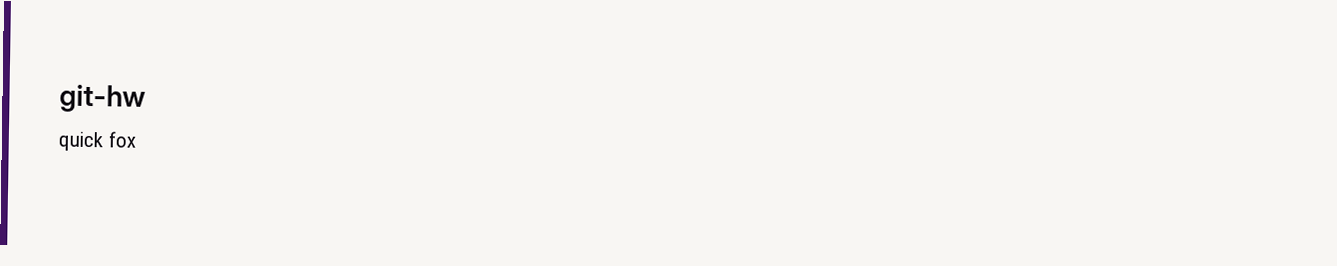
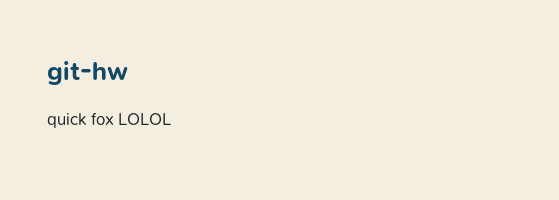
(136, 139) none -> [118,113,172,125] LOLOL

